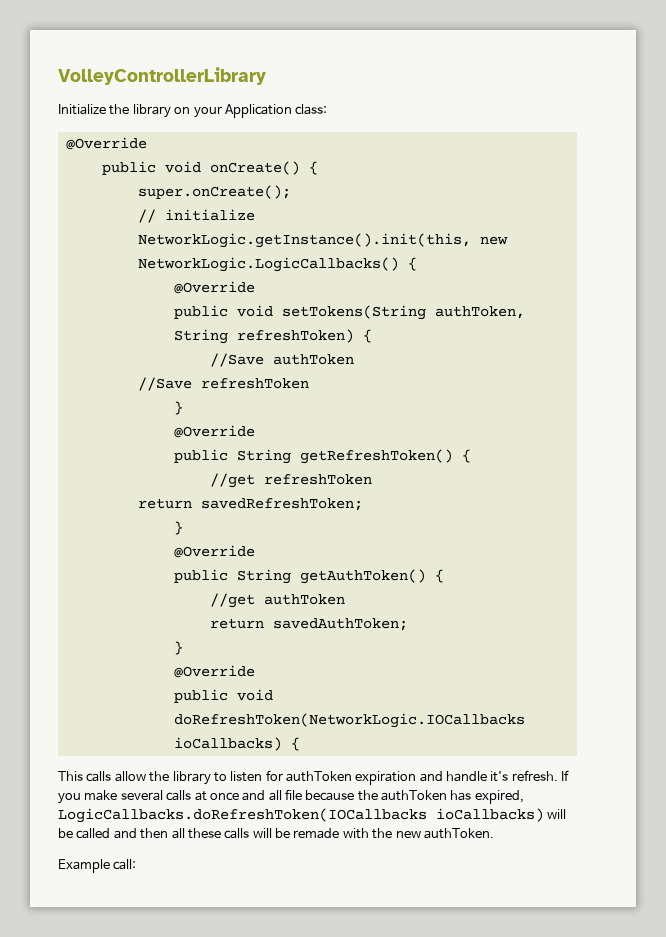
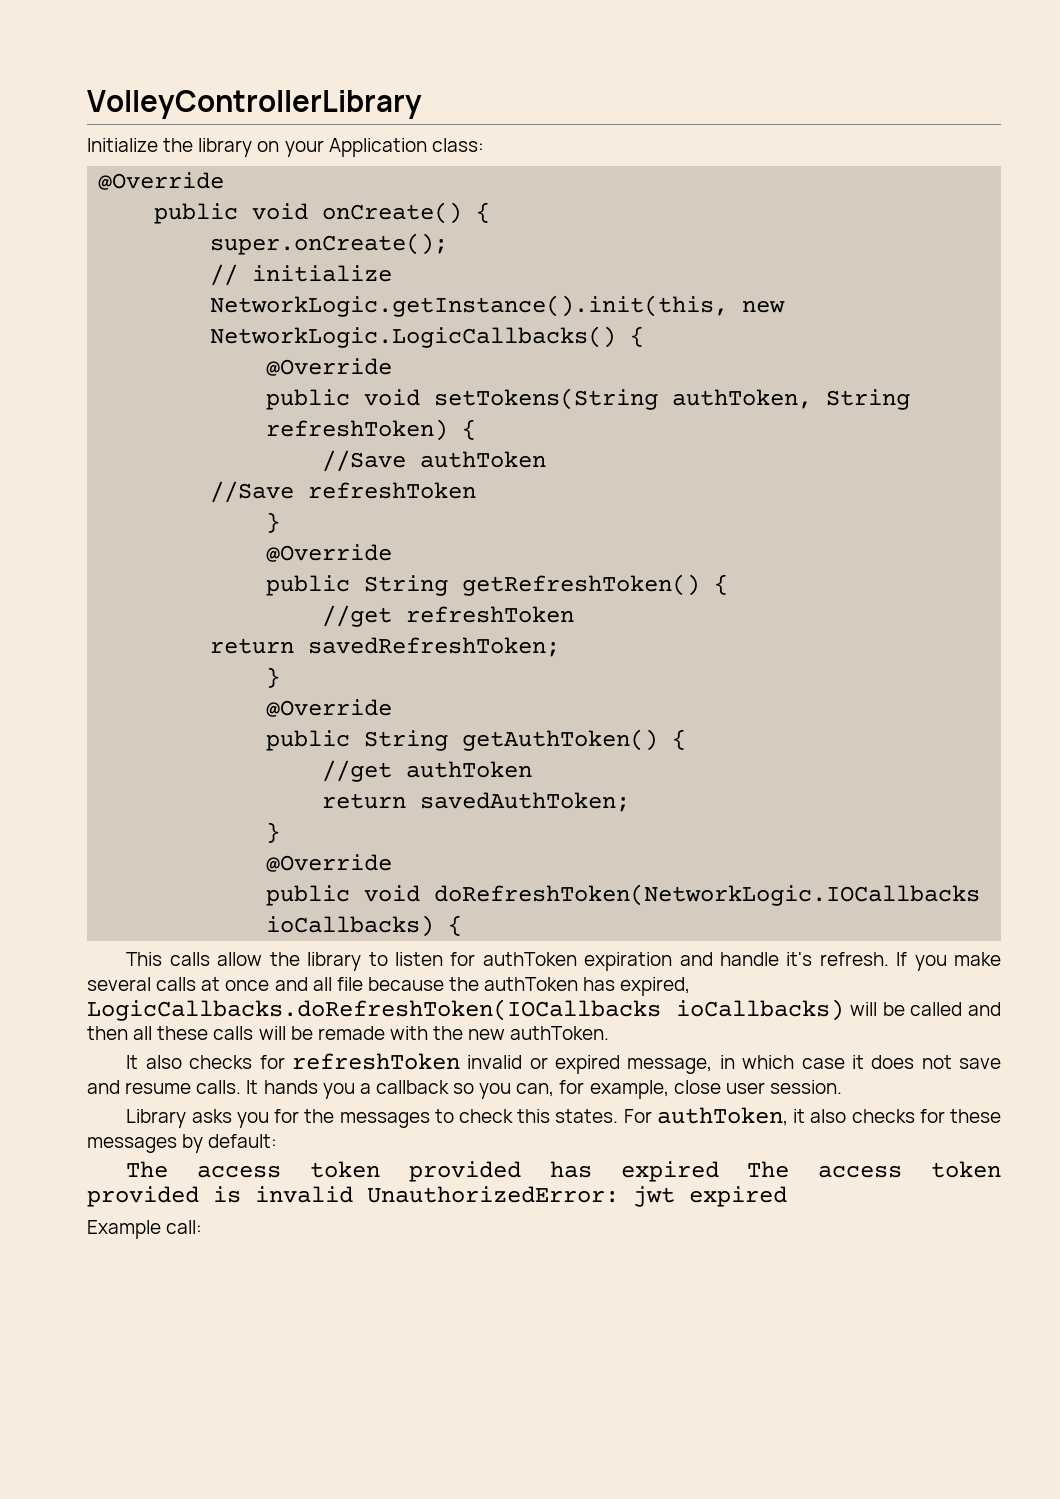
(494, 833) none -> [126,1053,1002,1074] [87,1080,842,1099] [126,1107,1001,1128] [87,1134,278,1153] [126,1161,1001,1182] [87,1186,787,1207] // It also checks for refreshToken invalid or expired message, in which case it does not save and resume calls. It hands you a callback so you can, for example, close user session. // Library asks you for the messages to check this states. For authToken, it also checks for these messages by default: // The access token provided has expired The access token provided is invalid UnauthorizedError: jwt expired

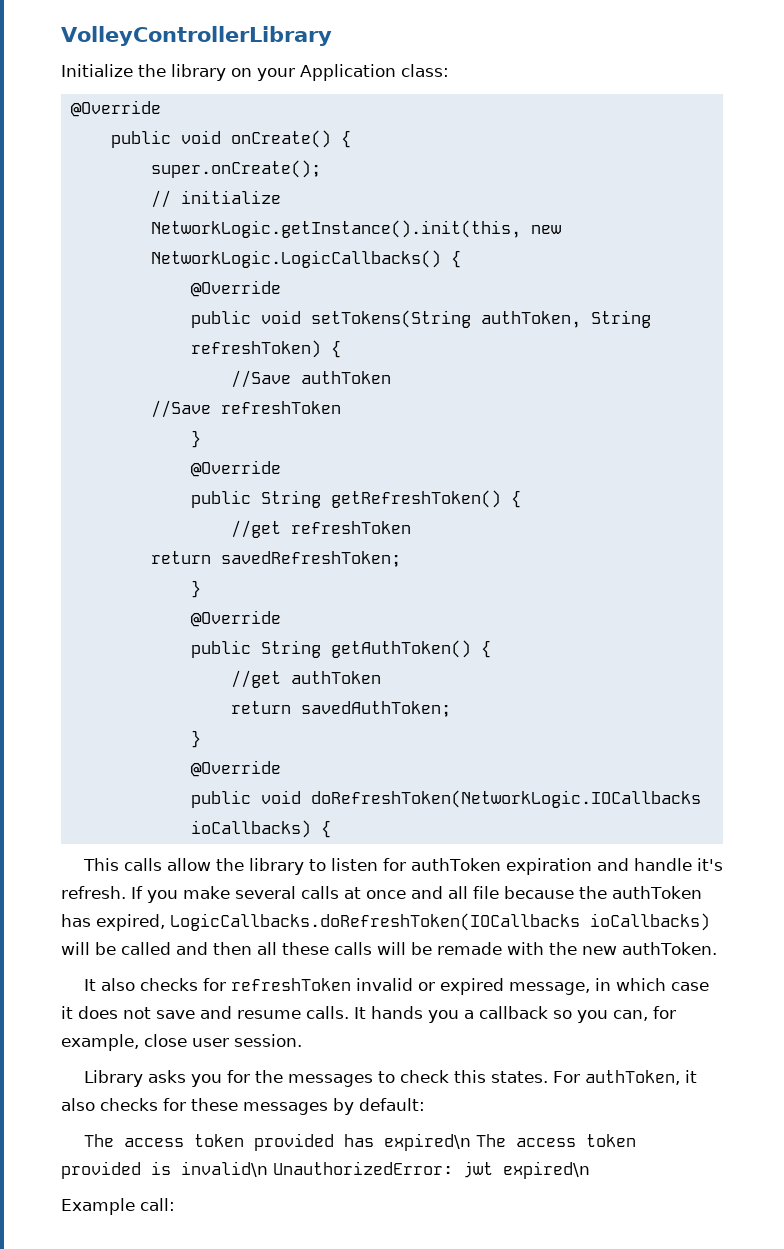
[620,1161,719,1182] expired -> [383,1133,471,1151] expired\n
[255,1186,353,1203] invalid -> [181,1161,268,1177] invalid\n
[689,1186,787,1207] expired -> [503,1161,590,1179] expired\n

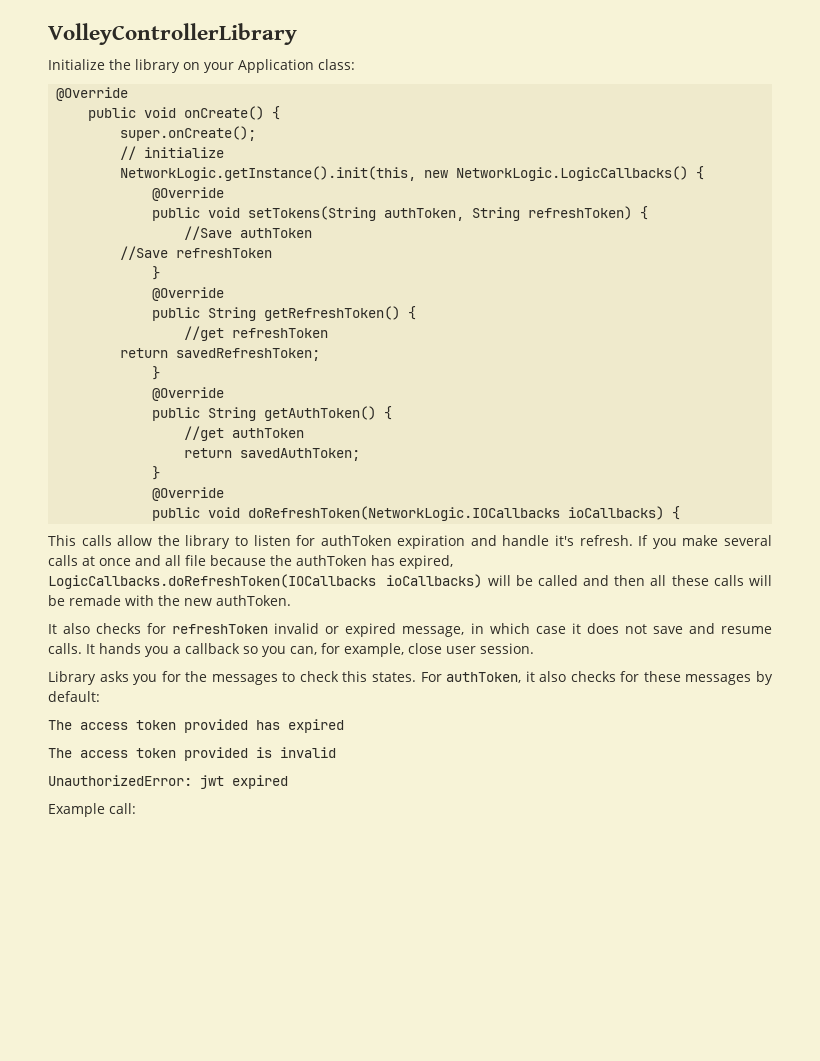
[383,1133,471,1151] expired\n -> [288,719,344,733] expired //
[181,1161,268,1177] invalid\n -> [280,747,336,758] invalid //
[503,1161,590,1179] expired\n -> [232,775,288,789] expired

